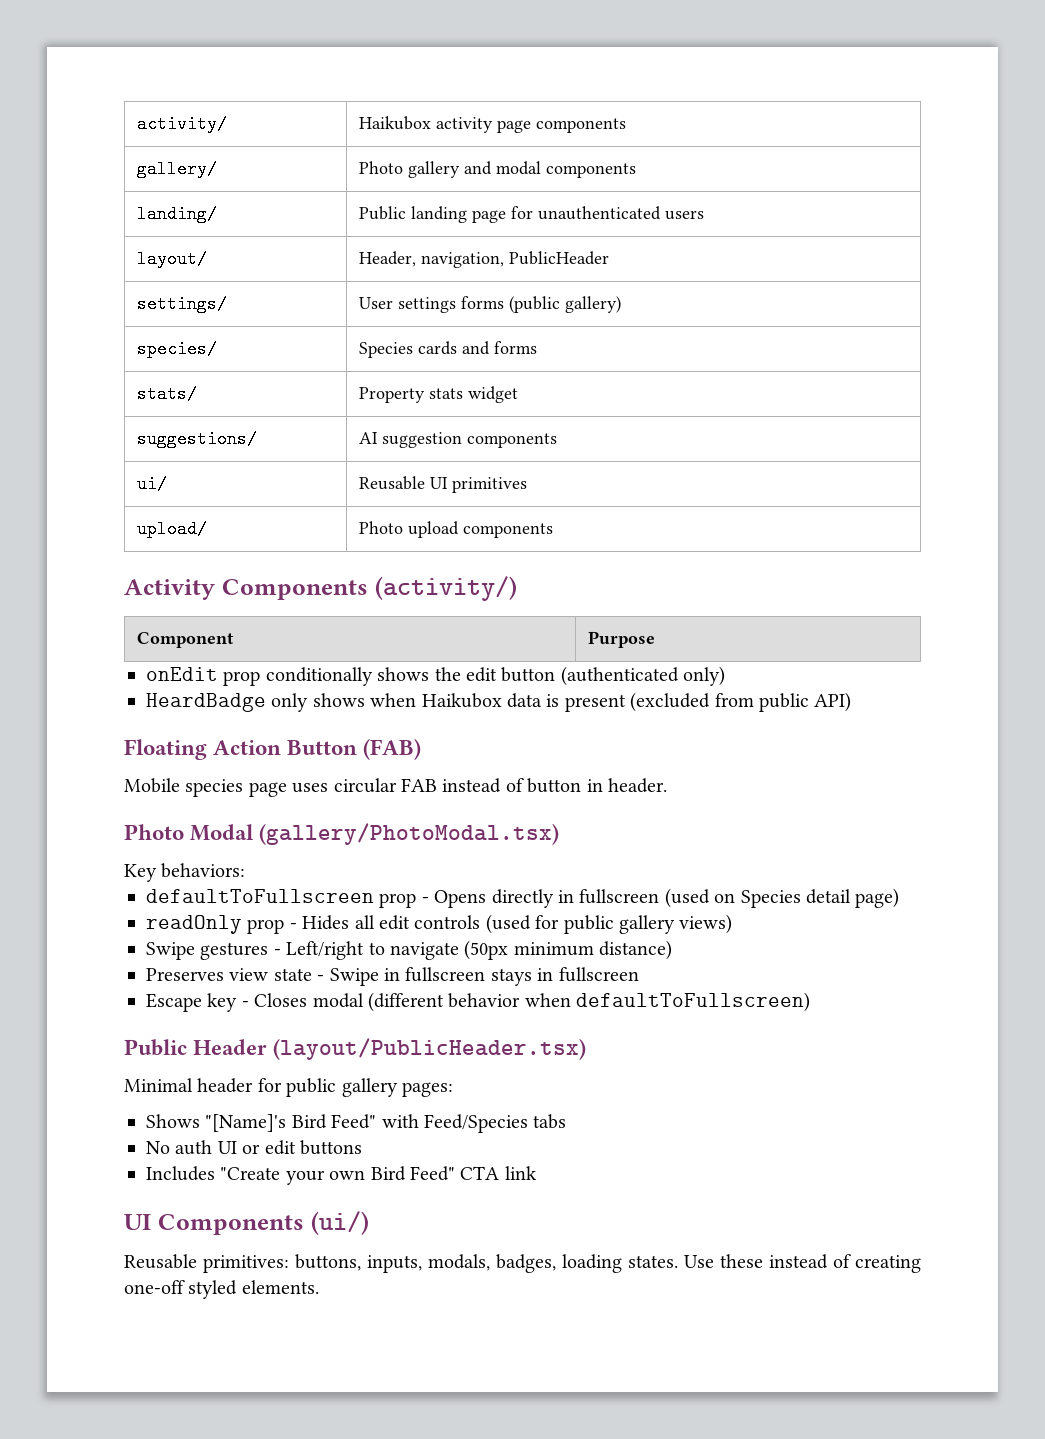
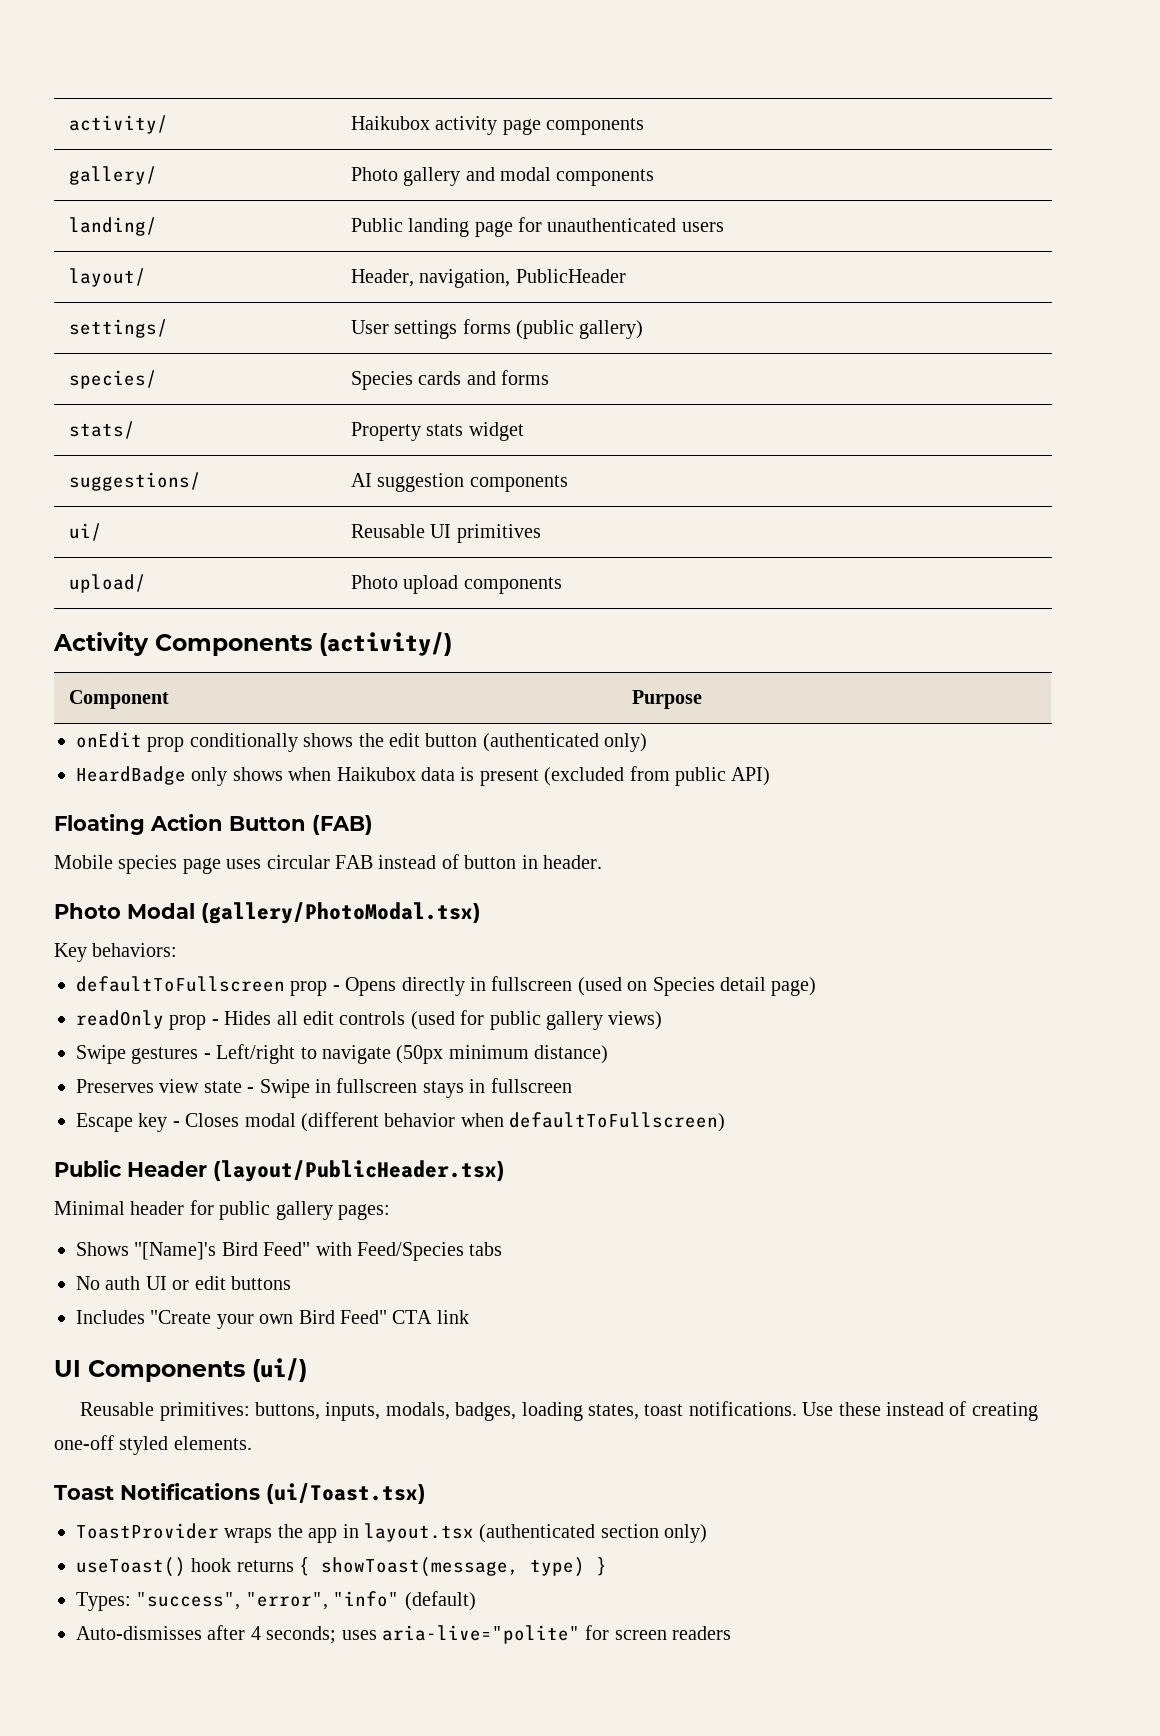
[628,1255,678,1268] states. -> [587,1401,797,1420] states, toast notifications.
(319, 1287) none -> [54,1483,426,1504] [76,1523,708,1543] [76,1557,608,1577] [76,1591,476,1611] [76,1625,732,1644] // Toast Notifications (ui/Toast.tsx) // ToastProvider wraps the app in layout.tsx (authenticated section only) // useToast() hook returns { showToast(message, type) } // Types: "success", "error", "info" (default) // Auto-dismisses after 4 seconds; uses aria-live="polite" for screen readers

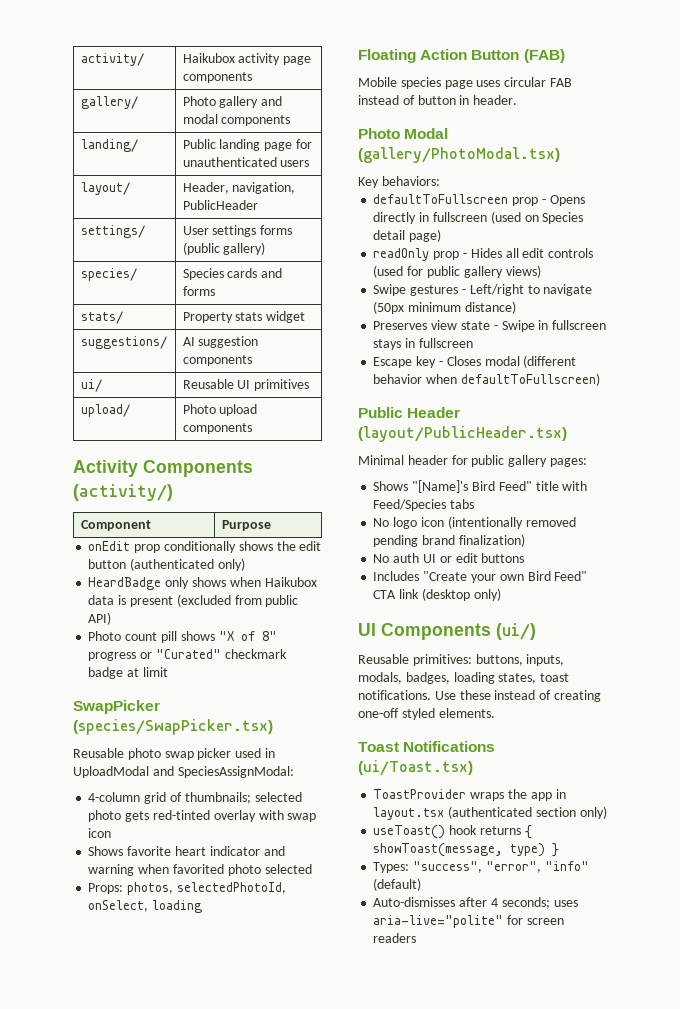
(771, 776) none -> [88,631,277,643] [88,649,287,661] [88,667,168,679] [73,700,160,714] [73,719,273,735] [73,748,275,760] [73,766,294,778] [88,792,302,804] [88,810,317,822] [88,828,112,838] [88,846,285,856] [88,864,312,876] [88,882,286,895] [88,900,203,913] // Photo count pill shows "X of 8" progress or "Curated" checkmark badge at limit // SwapPicker (species/SwapPicker.tsx) // Reusable photo swap picker used in UploadModal and SpeciesAssignModal: // 4-column grid of thumbnails; selected photo gets red-tinted overlay with swap icon // Shows favorite heart indicator and warning when favorited photo selected // Props: photos, selectedPhotoId, onSelect, loading
(311, 1249) none -> [535,481,559,491] title
(503, 1249) none -> [373,516,576,529] [373,534,525,547] // No logo icon (intentionally removed pending brand finalization)
(469, 1317) none -> [421,588,501,601] (desktop only)

